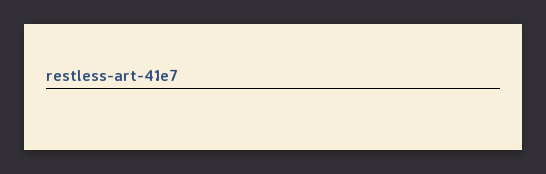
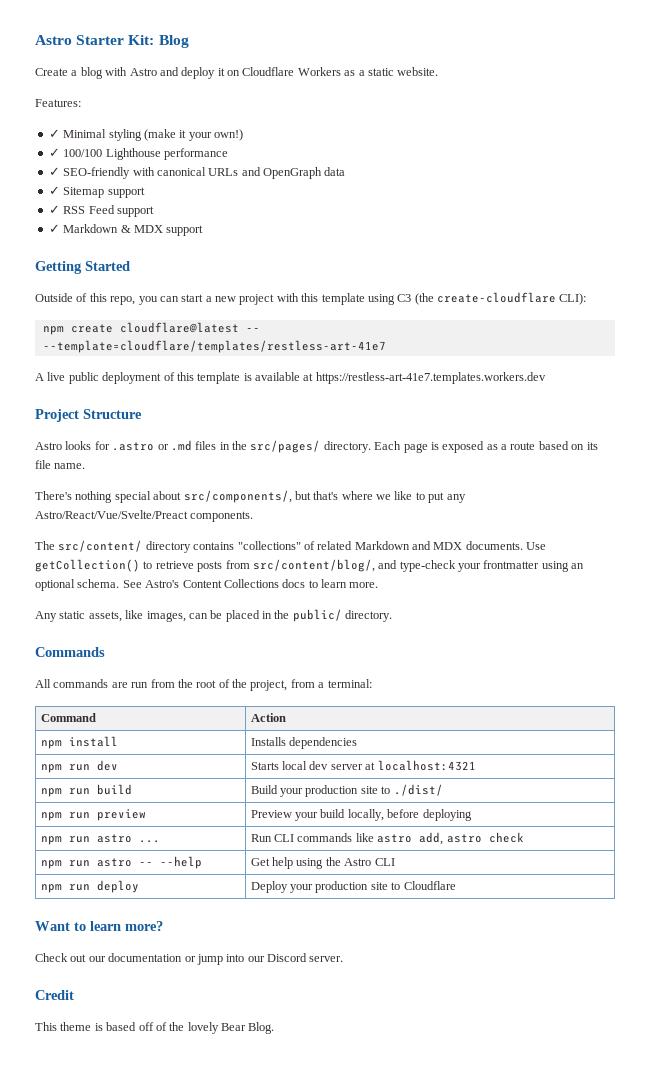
[46,69,178,81] restless-art-41e7 -> [35,35,189,48] [35,67,439,79] [35,99,81,107] [48,129,243,141] [48,148,228,160] [48,167,346,179] [48,186,145,198] [48,205,154,217] [48,224,204,236] [35,261,130,274] [35,292,587,305] [42,322,260,335] [42,340,386,353] [35,372,546,384] [35,409,142,422] [35,440,598,453] [35,460,86,469] [35,490,466,503] [35,510,254,522] [35,540,547,553] [35,559,585,572] [35,579,379,591] [35,609,393,622] [35,647,105,657] [35,679,372,691] [40,713,96,722] [250,713,286,722] [40,736,118,749] [250,737,357,749] [40,760,118,773] [250,760,476,771] [40,784,132,797] [250,784,443,797] [40,809,146,821] [250,809,472,821] [40,834,160,845] [250,832,524,845] [40,856,202,869] [250,857,395,869] [40,880,139,893] [250,881,456,893] [35,921,163,931] [35,953,344,965] [35,990,74,1000] [35,1022,275,1034] Astro Starter Kit: Blog // Create a blog with Astro and deploy it on Cloudflare Workers as a static website. // Features: // ✓ Minimal styling (make it your own!) // ✓ 100/100 Lighthouse performance // ✓ SEO-friendly with canonical URLs and OpenGraph data // ✓ Sitemap support // ✓ RSS Feed support // ✓ Markdown & MDX support // Getting Started // Outside of this repo, you can start a new project with this template using C3 (the create-cloudflare CLI): // npm create cloudflare@latest -- --template=cloudflare/templates/restless-art-41e7 // A live public deployment of this template is available at https://restless-art-41e7.templates.workers.dev // Project Structure // Astro looks for .astro or .md files in the src/pages/ directory. Each page is exposed as a route based on its file name. // There's nothing special about src/components/, but that's where we like to put any Astro/React/Vue/Svelte/Preact components. // The src/content/ directory contains "collections" of related Markdown and MDX documents. Use getCollection() to retrieve posts from src/content/blog/, and type-check your frontmatter using an optional schema. See Astro's Content Collections docs to learn more. // Any static assets, like images, can be placed in the public/ directory. // Commands // All commands are run from the root of the project, from a terminal: // Command | Action // npm install | Installs dependencies // npm run dev | Starts local dev server at localhost:4321 // npm run build | Build your production site to ./dist/ // npm run preview | Preview your build locally, before deploying // npm run astro ... | Run CLI commands like astro add, astro check // npm run astro -- --help | Get help using the Astro CLI // npm run deploy | Deploy your production site to Cloudflare // Want to learn more? // Check out our documentation or jump into our Discord server. // Credit // This theme is based off of the lovely Bear Blog.

